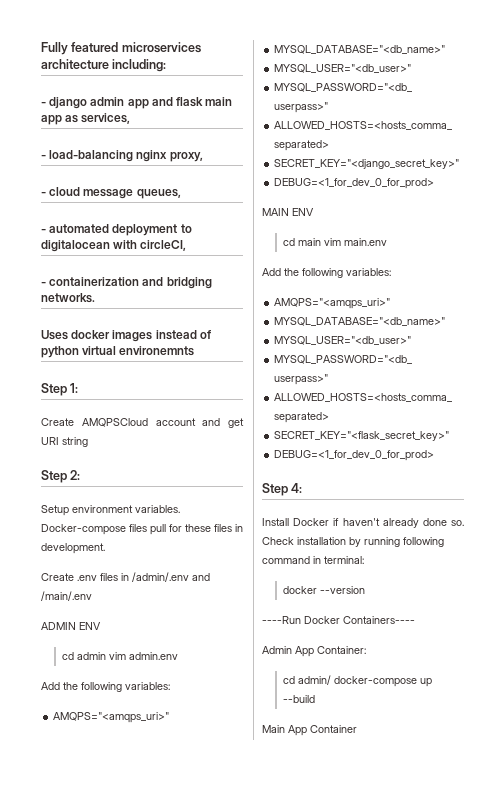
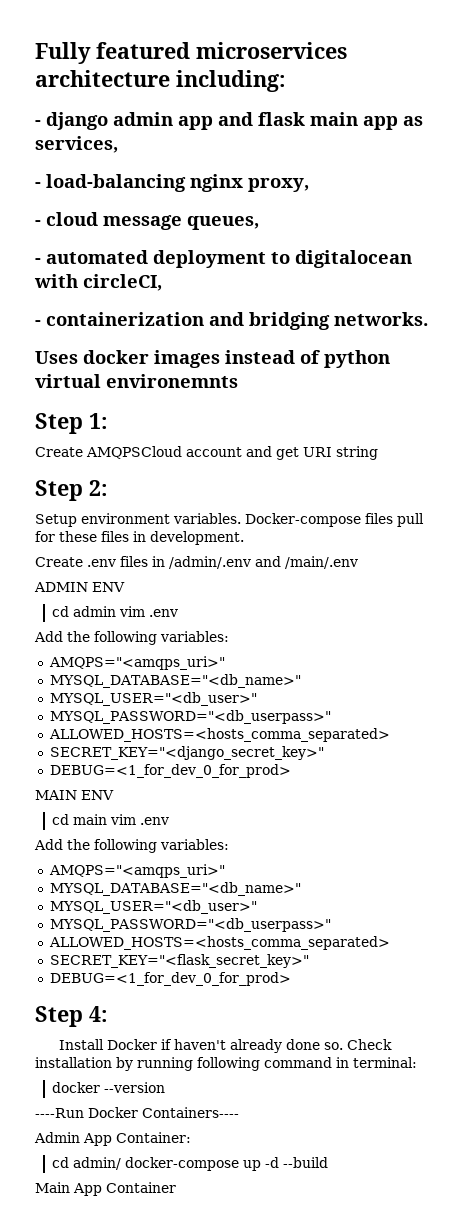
[128,652,178,660] admin.env -> [149,609,179,617] .env
[343,238,387,246] main.env -> [140,817,170,825] .env
(432, 682) none -> [265,1157,280,1168] -d

